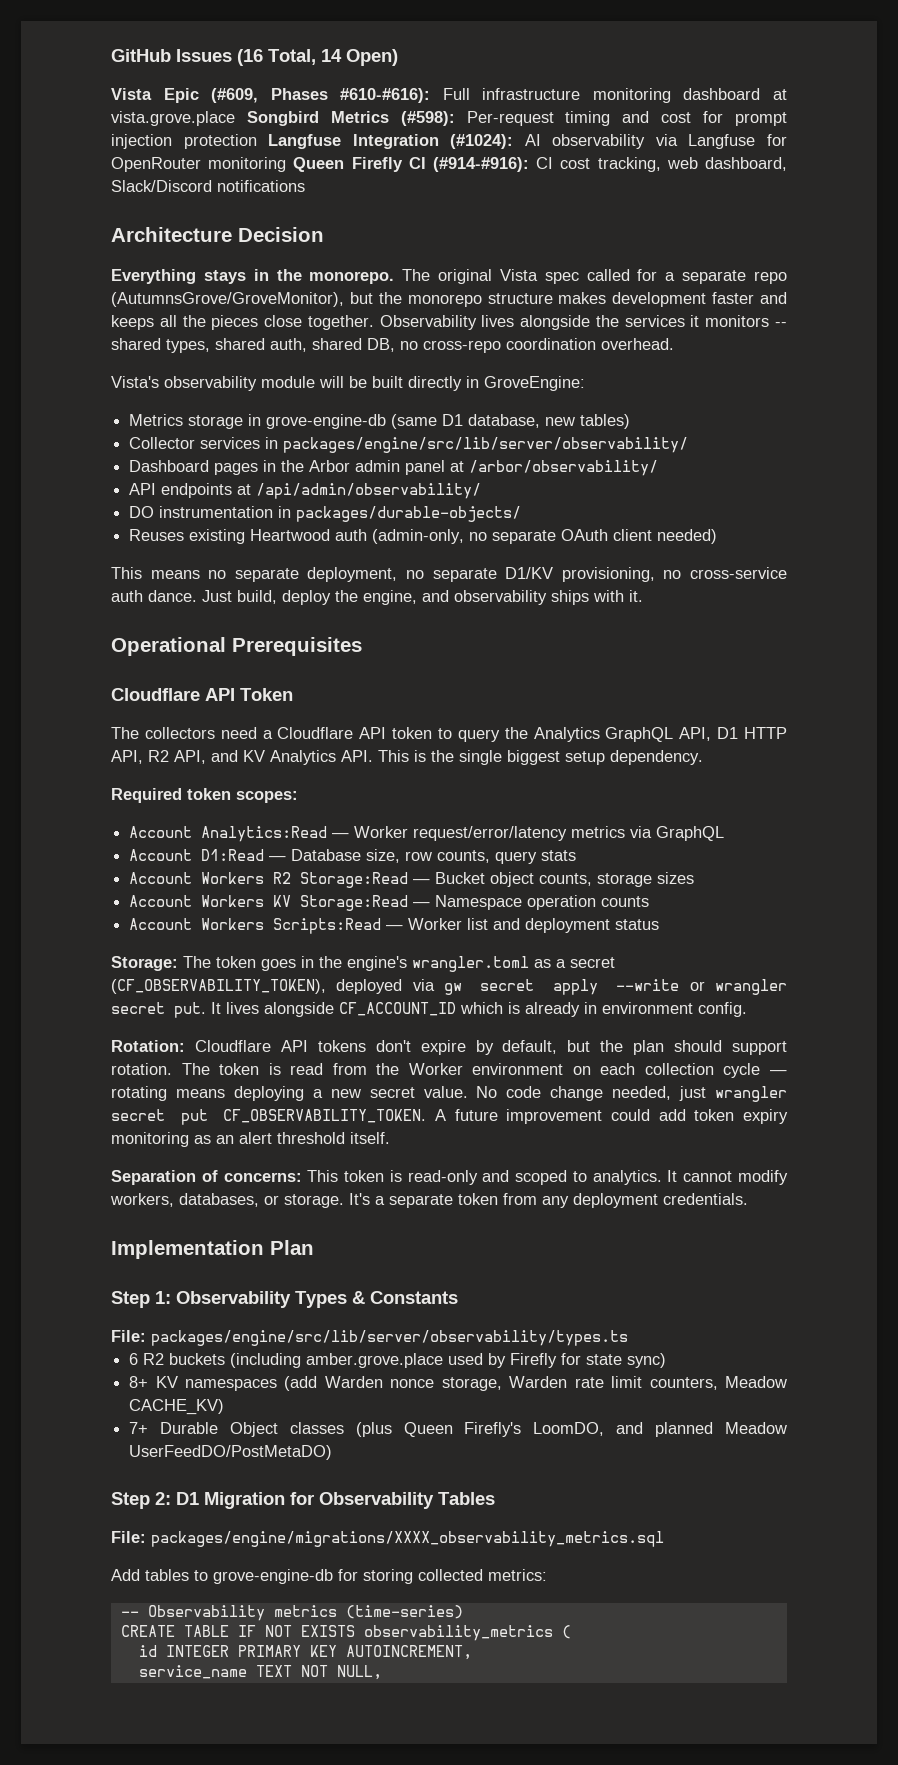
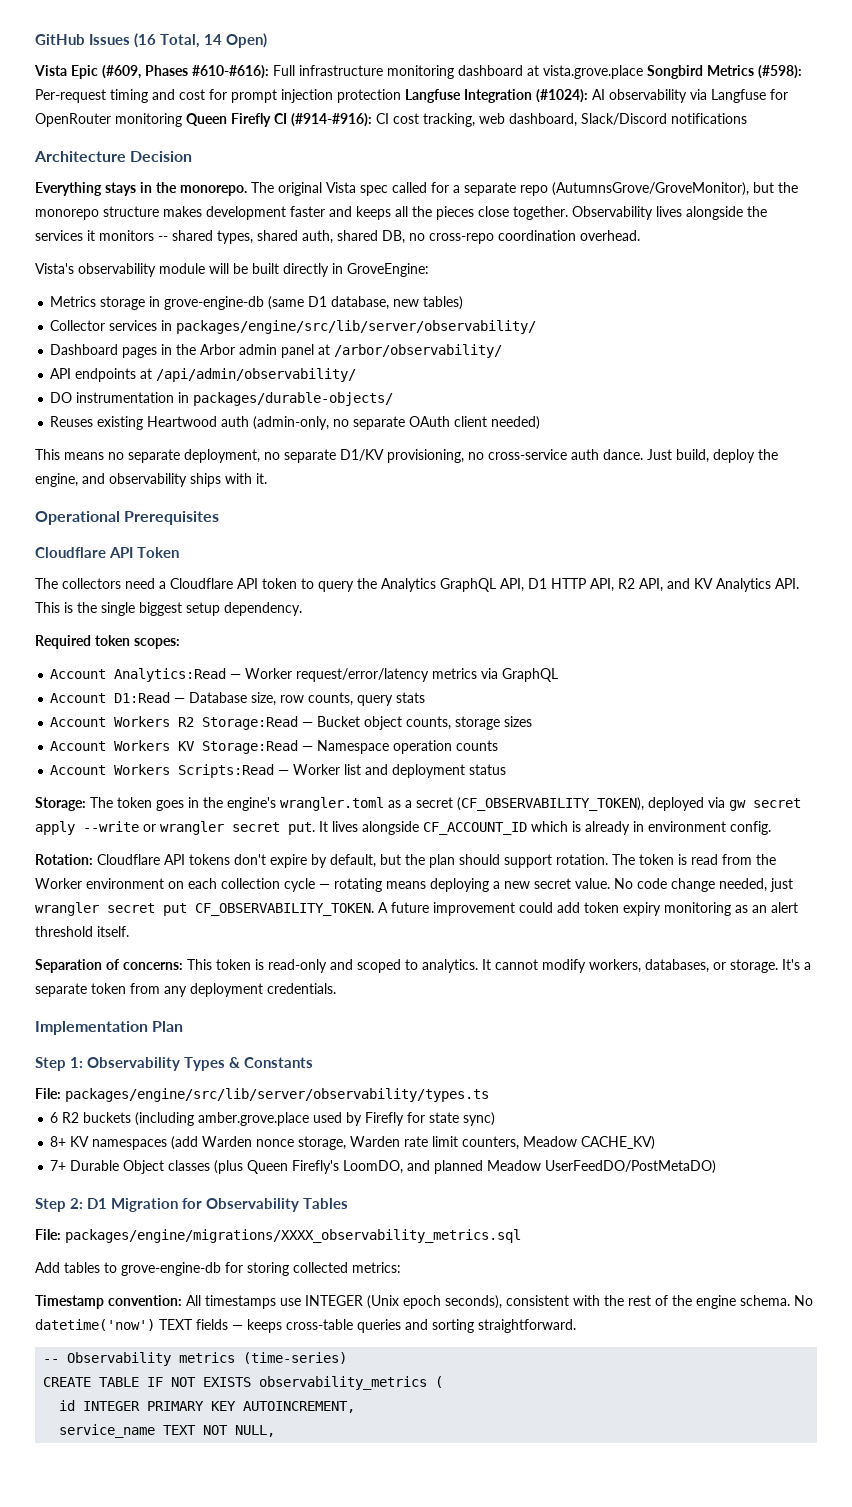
(547, 1575) none -> [35,1295,813,1309] [35,1319,576,1333] // Timestamp convention: All timestamps use INTEGER (Unix epoch seconds), consistent with the rest of the engine schema. No datetime('now') TEXT fields — keeps cross-table queries and sorting straightforward.

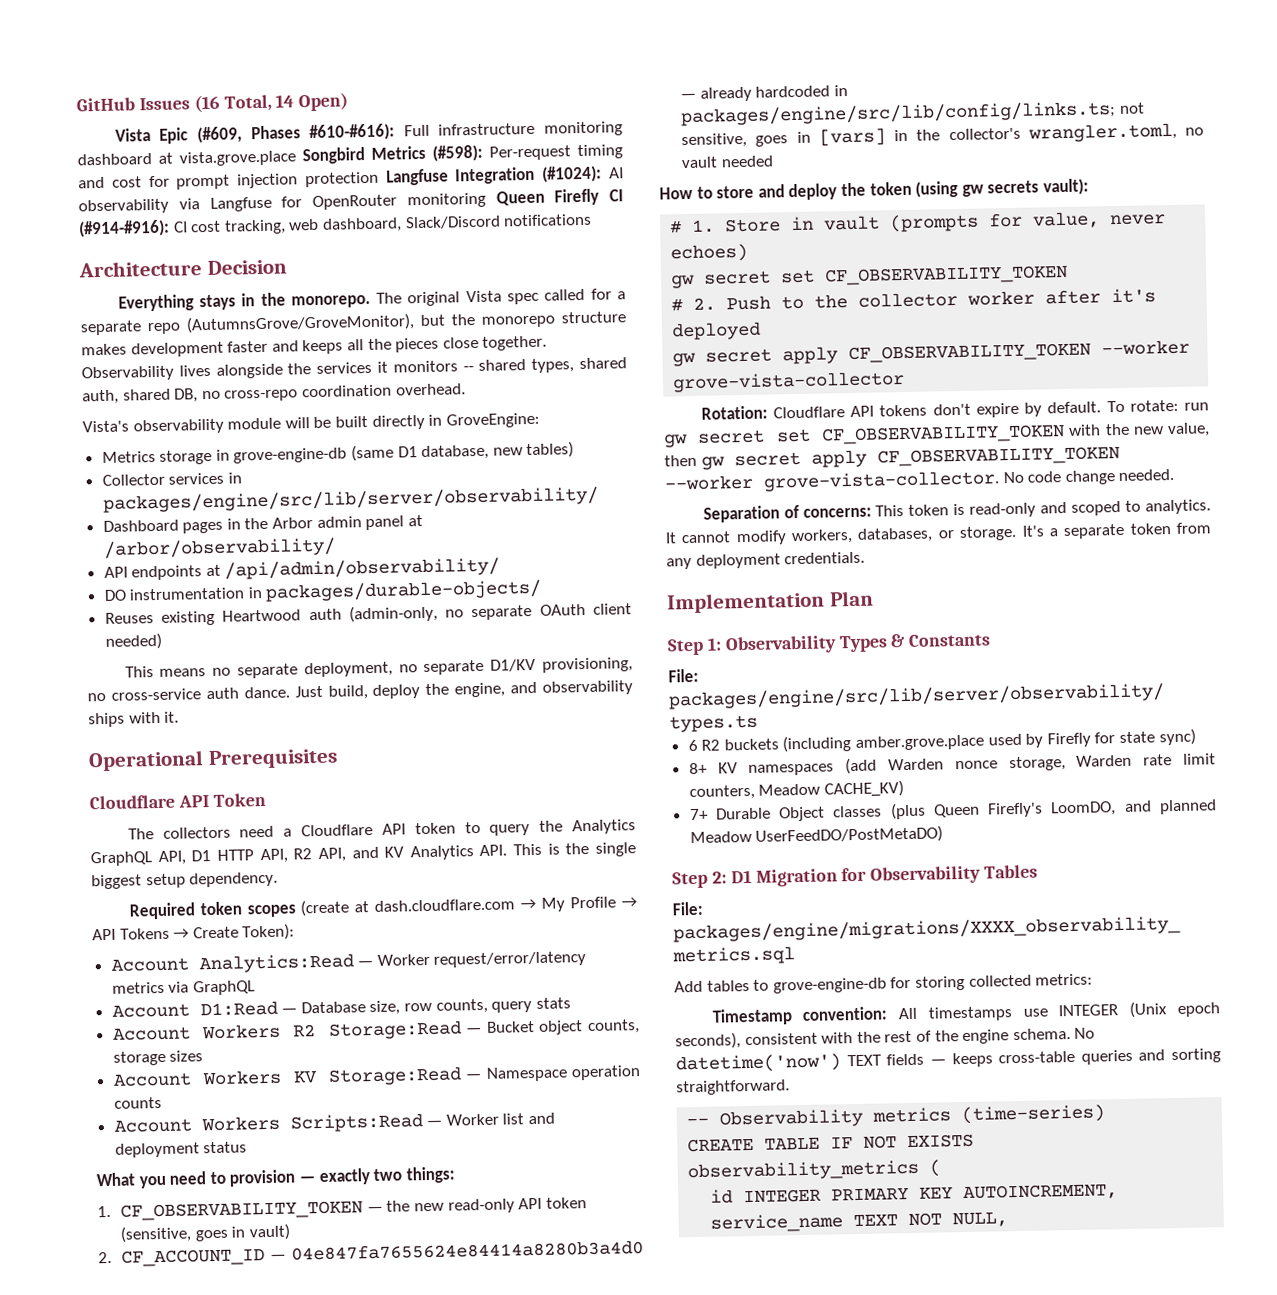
[134,638,180,649] scopes: -> [246,896,638,918] [92,923,296,941] scopes (create at dash.cloudflare.com → My Profile → API Tokens → Create Token):
[35,797,644,811] Storage: The token goes in the engine's wrangler.toml as a secret (CF_OBSERVABILITY_TOKEN), -> [96,1166,455,1189] [97,1197,587,1221] [120,1223,290,1243] [98,1240,644,1267] [680,84,848,102] [680,100,1145,127] [681,122,1204,149] [681,155,774,169] [659,178,1089,201] [670,211,1167,234] [670,243,749,263] [671,264,1069,289] [671,288,1157,312] What you need to provision — exactly two things: // 1. CF_OBSERVABILITY_TOKEN — the new read-only API token (sensitive, goes in vault) // 2. CF_ACCOUNT_ID — 04e847fa7655624e84414a8280b3a4d0 — already hardcoded in packages/engine/src/lib/config/links.ts; not sensitive, goes in [vars] in the collector's wrangler.toml, no vault needed // How to store and deploy the token (using gw secrets vault): // # 1. Store in vault (prompts for value, never echoes) // gw secret set CF_OBSERVABILITY_TOKEN // # 2. Push to the collector worker after it's
[708,797,801,811] [35,821,771,835] via gw secret apply --write or wrangler secret put. It lives alongside CF_ACCOUNT_ID which is already in environment config. -> [672,339,1191,367] [672,370,906,393] // gw secret apply CF_OBSERVABILITY_TOKEN --worker grove-vista-collector
[330,854,776,868] [35,878,793,892] [35,902,798,916] [35,926,129,937] default, but the plan should support rotation. The token is read from the Worker environment on each collection cycle — rotating means deploying a new secret value. No code change needed, just wrangler secret put CF_OBSERVABILITY_TOKEN. A future improvement could add token expiry monitoring as an alert threshold itself. -> [1047,399,1209,414] [664,422,1210,448] [664,445,1120,470] [664,468,1175,492] default. To rotate: run gw secret set CF_OBSERVABILITY_TOKEN with the new value, then gw secret apply CF_OBSERVABILITY_TOKEN --worker grove-vista-collector. No code change needed.

